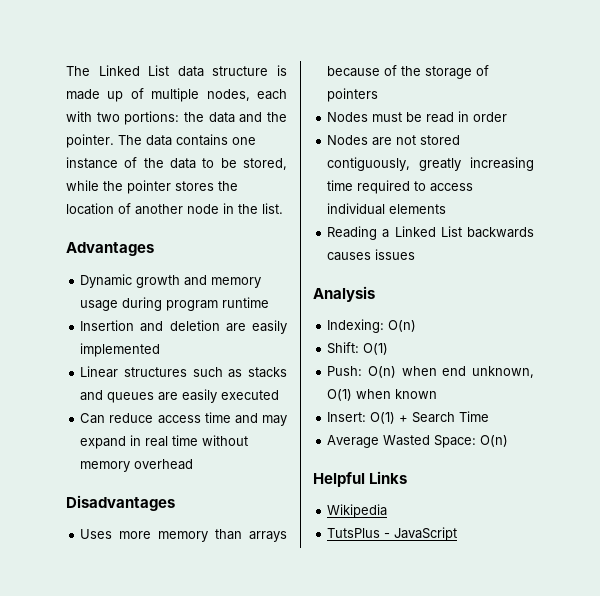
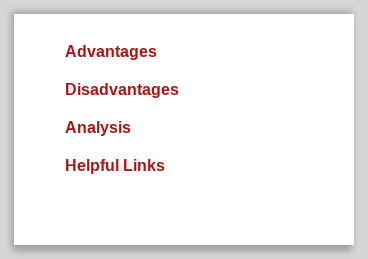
[66,65,287,77] [66,88,287,102] [66,111,287,125] [66,134,256,148] [66,157,287,170] [66,180,238,194] [66,203,283,215] [66,242,154,256] [80,274,262,288] [80,297,270,311] [80,320,287,334] [80,343,161,357] [80,366,287,378] [80,389,280,403] [80,412,287,426] [80,435,249,449] [80,459,194,472] [66,495,175,511] [80,529,287,542] [327,65,490,79] [327,88,379,102] [327,111,508,123] [327,135,461,146] [327,157,534,171] [327,180,474,194] [327,203,447,215] [327,226,534,240] [327,249,416,261] [313,286,375,302] [327,319,417,333] [327,342,389,355] [327,366,534,378] [327,389,438,401] [327,411,490,424] [327,435,509,448] [313,471,408,487] [327,504,388,518] [327,527,458,541] The Linked List data structure is made up of multiple nodes, each with two portions: the data and the pointer. The data contains one instance of the data to be stored, while the pointer stores the location of another node in the list. // Advantages // Dynamic growth and memory usage during program runtime // Insertion and deletion are easily implemented // Linear structures such as stacks and queues are easily executed // Can reduce access time and may expand in real time without memory overhead // Disadvantages // Uses more memory than arrays because of the storage of pointers // Nodes must be read in order // Nodes are not stored contiguously, greatly increasing time required to access individual elements // Reading a Linked List backwards causes issues // Analysis // Indexing: O(n) // Shift: O(1) // Push: O(n) when end unknown, O(1) when known // Insert: O(1) + Search Time // Average Wasted Space: O(n) // Helpful Links // Wikipedia // TutsPlus - JavaScript -> [65,45,157,60] [65,83,179,98] [65,121,131,136] [65,159,166,174] Advantages // Disadvantages // Analysis // Helpful Links

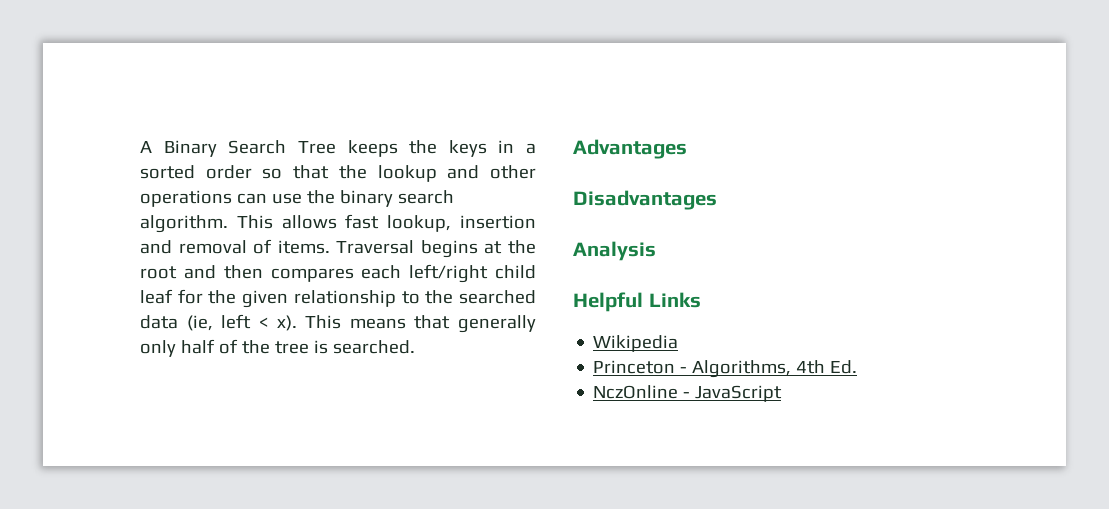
(65, 52) none -> [140,140,536,157] [140,165,536,182] [140,190,454,207] [140,214,536,233] [140,239,536,258] [140,264,536,283] [140,289,536,308] [140,314,536,333] [140,339,415,357] A Binary Search Tree keeps the keys in a sorted order so that the lookup and other operations can use the binary search algorithm. This allows fast lookup, insertion and removal of items. Traversal begins at the root and then compares each left/right child leaf for the given relationship to the searched data (ie, left < x). This means that generally only half of the tree is searched. //
(166, 165) none -> [593,335,679,352] [593,360,858,378] [593,385,783,402] // Wikipedia // Princeton - Algorithms, 4th Ed. // NczOnline - JavaScript

